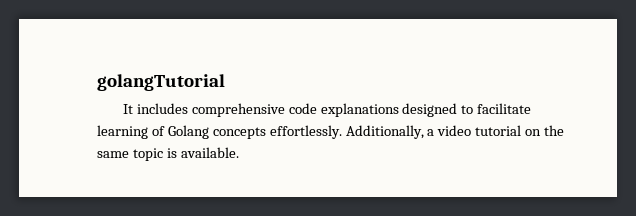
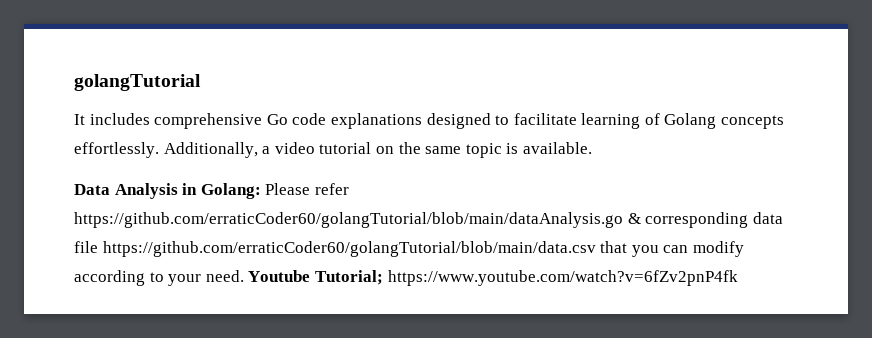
(285, 110) none -> [266,114,288,125] Go
(239, 152) none -> [74,183,349,199] [74,212,783,228] [74,241,744,257] [74,270,738,286] // Data Analysis in Golang: Please refer https://github.com/erraticCoder60/golangTutorial/blob/main/dataAnalysis.go & corresponding data file https://github.com/erraticCoder60/golangTutorial/blob/main/data.csv that you can modify according to your need. Youtube Tutorial; https://www.youtube.com/watch?v=6fZv2pnP4fk

